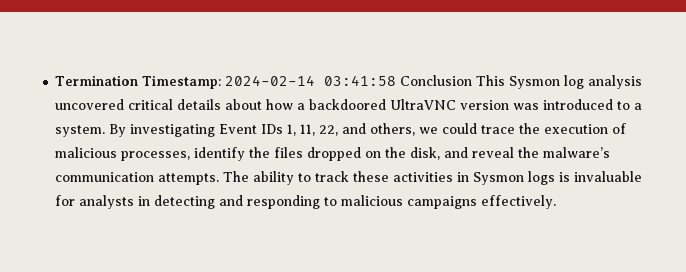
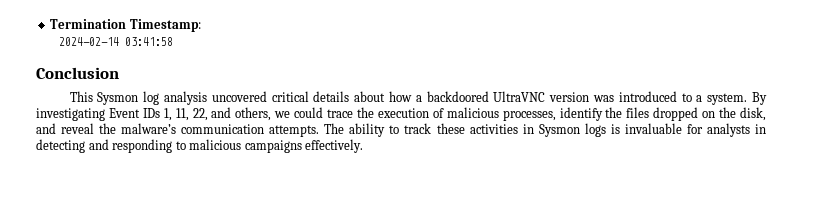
(222, 82) none -> (201, 25) //
(397, 80) none -> (173, 41) //
(473, 80) none -> (119, 73) //

